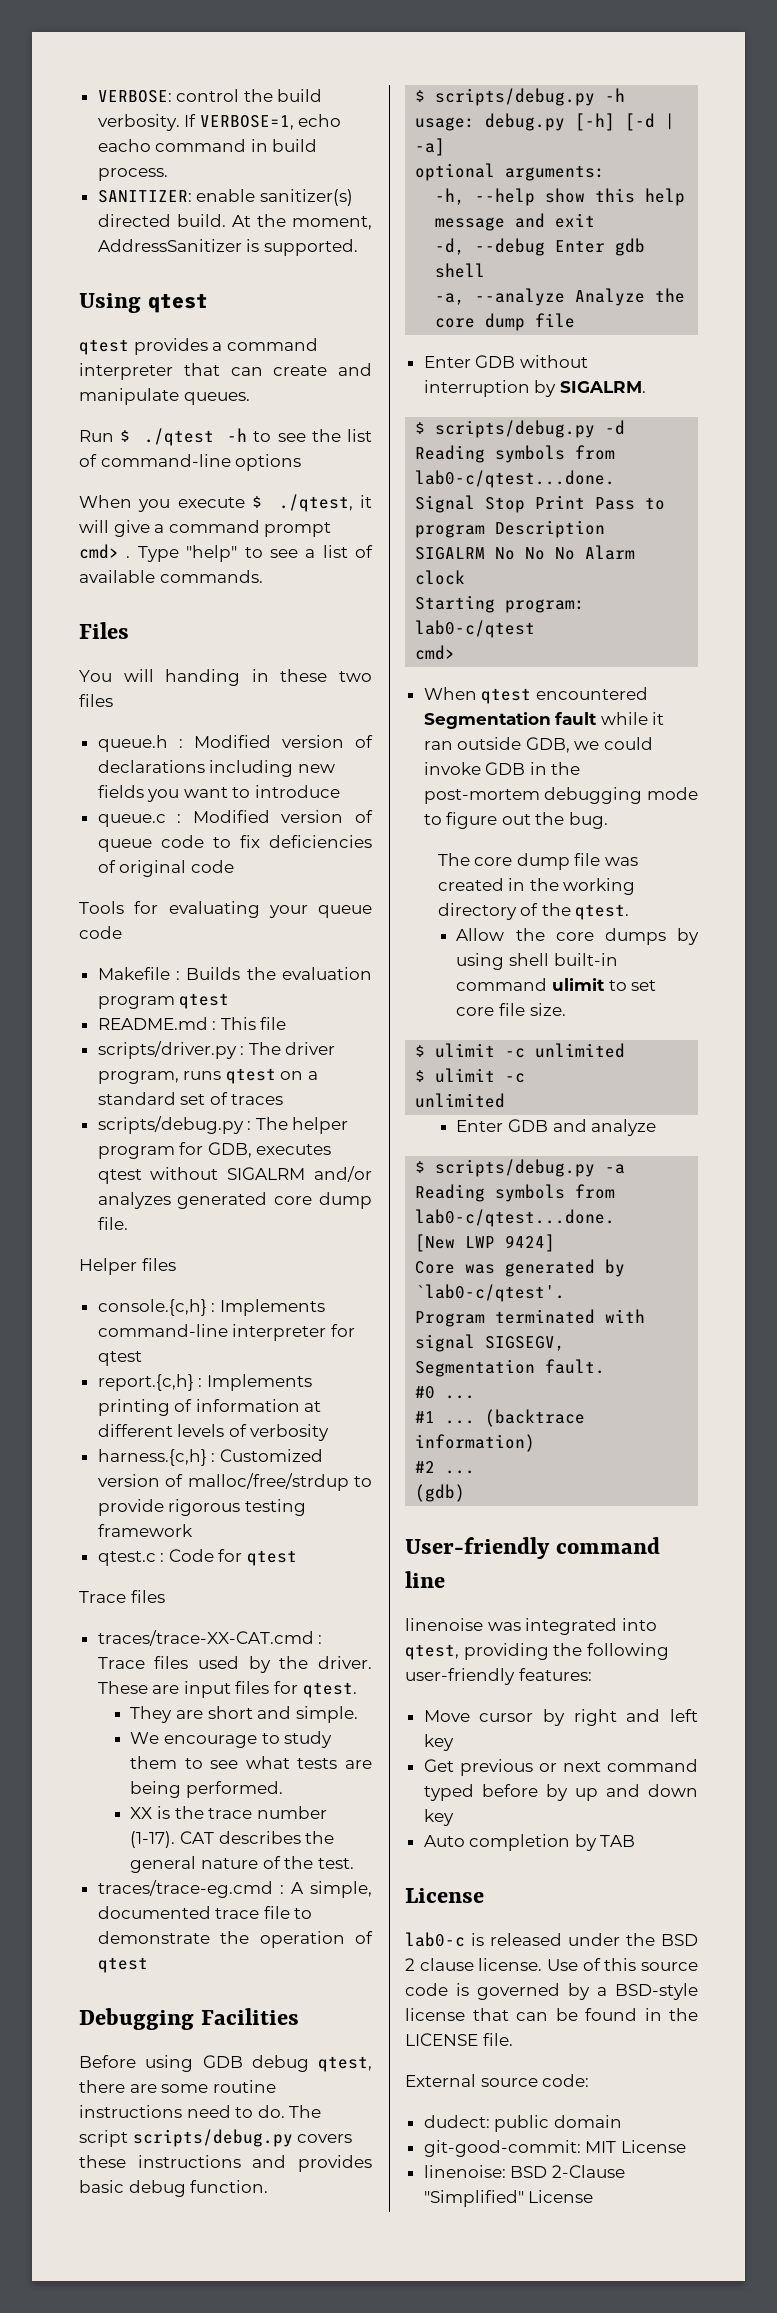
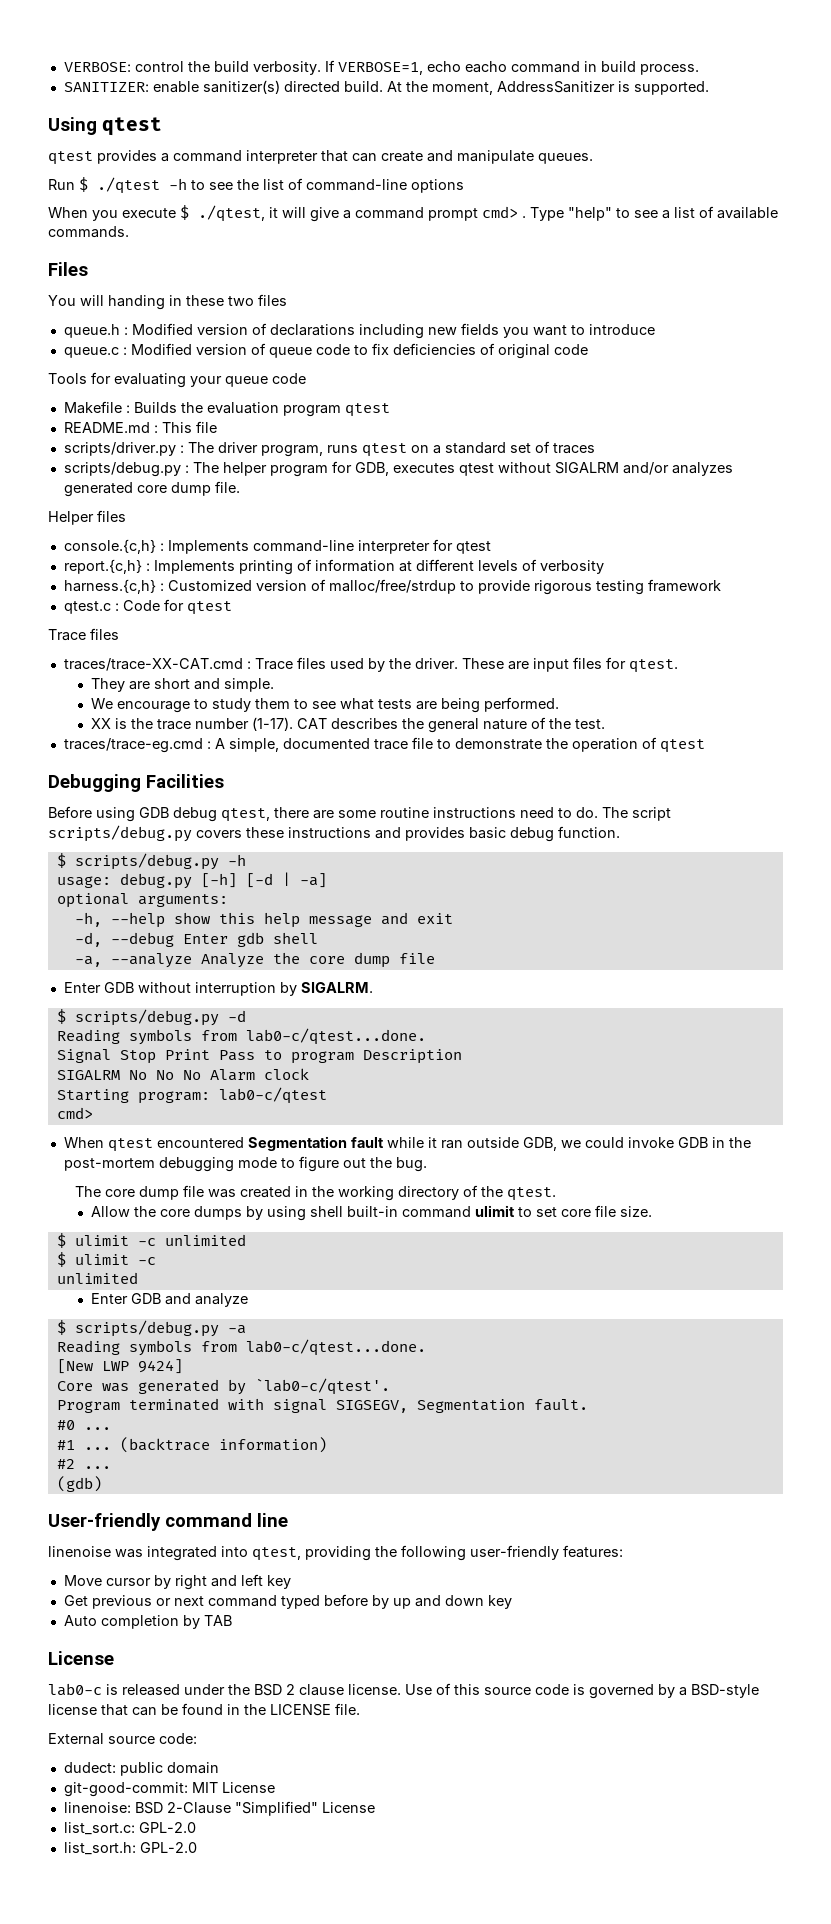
(594, 2196) none -> [63,1822,196,1835] [63,1842,197,1855] // list_sort.c: GPL-2.0 // list_sort.h: GPL-2.0

